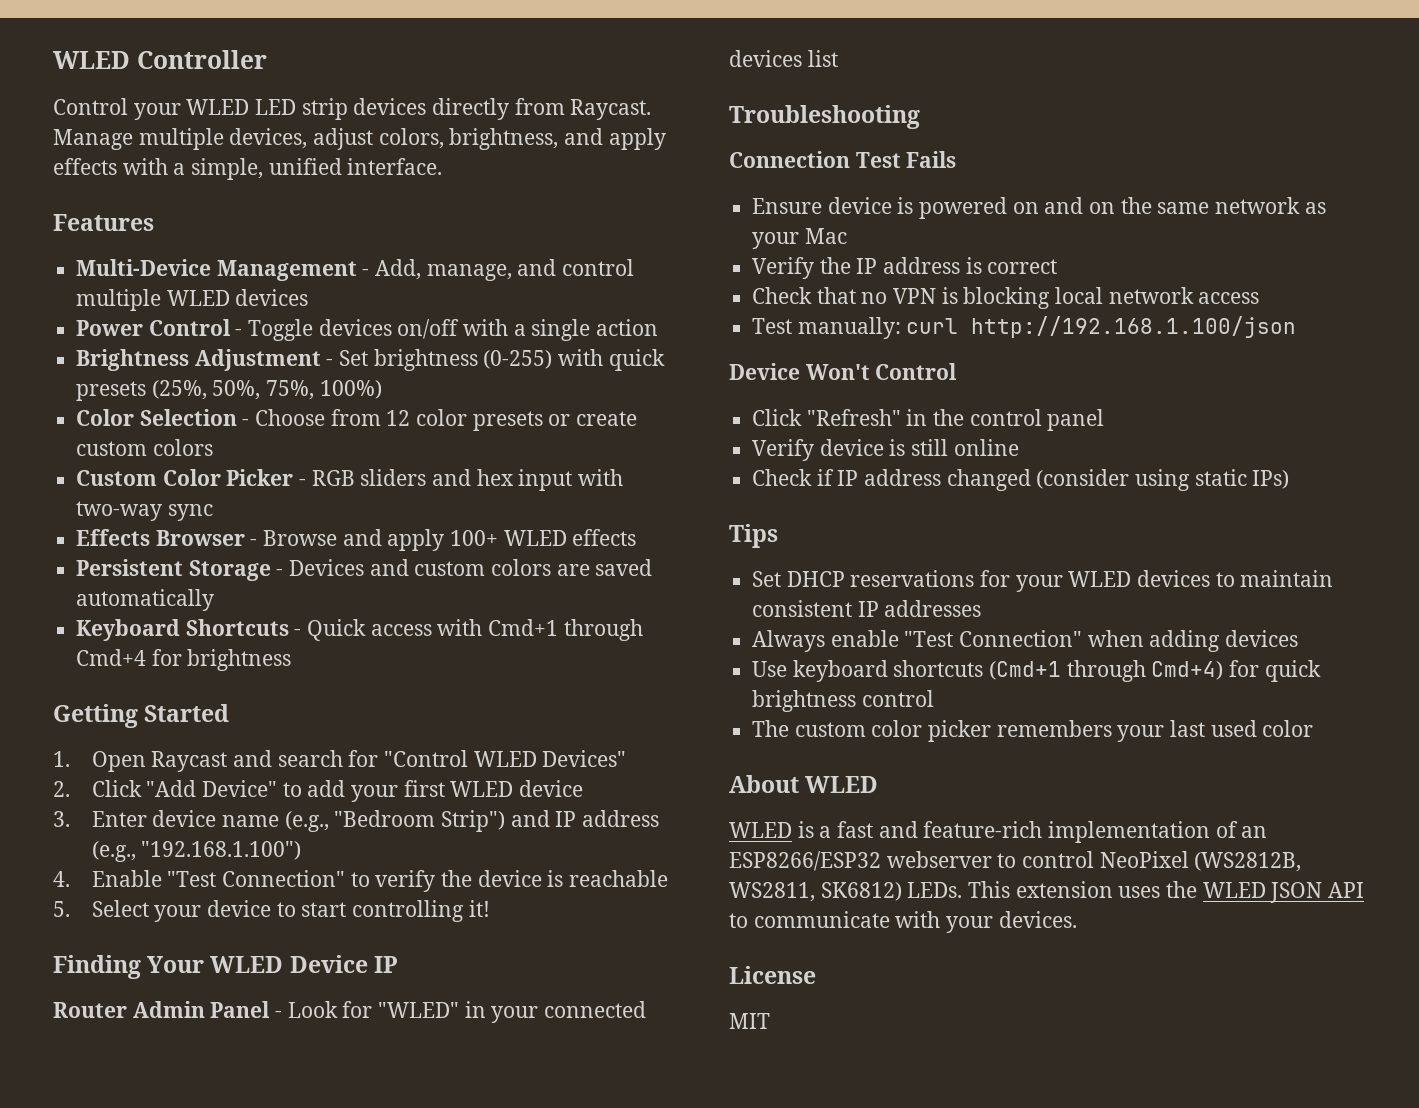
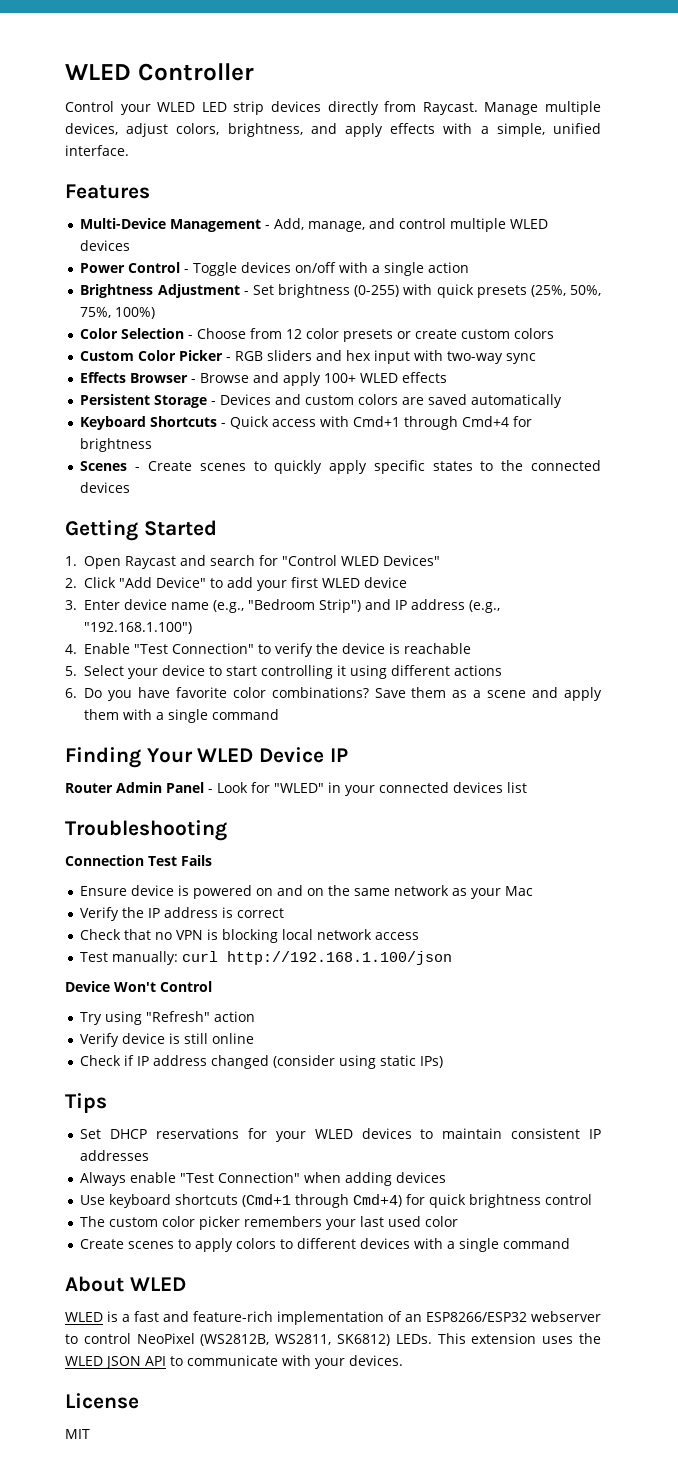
(292, 660) none -> [80,460,602,474] [80,482,131,493] // Scenes - Create scenes to quickly apply specific states to the connected devices
[468,900,490,917] it! -> [337,665,502,679] [65,687,603,701] [84,709,279,723] it using different actions // 6. Do you have favorite color combinations? Save them as a scene and apply them with a single command
[752,409,1105,431] Click "Refresh" in the control panel -> [80,1011,256,1025] Try using "Refresh" action
(1314, 728) none -> [80,1238,571,1252] // Create scenes to apply colors to different devices with a single command

